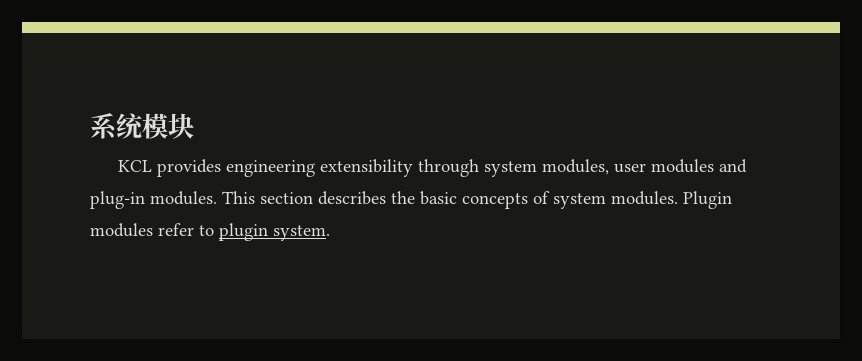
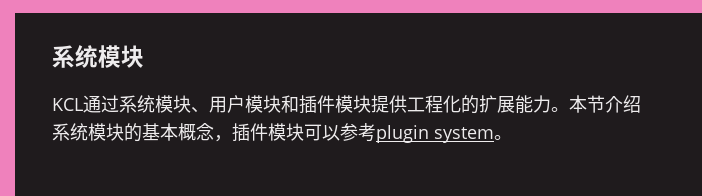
[156,159,747,177] [90,191,732,209] [90,223,330,241] provides engineering extensibility through system modules, user modules and plug-in modules. This section describes the basic concepts of system modules. Plugin modules refer to plugin system. -> [83,95,641,114] [52,123,512,143] 通过系统模块、用户模块和插件模块提供工程化的扩展能力。本节介绍系统模块的基本概念，插件模块可以参考plugin system。

